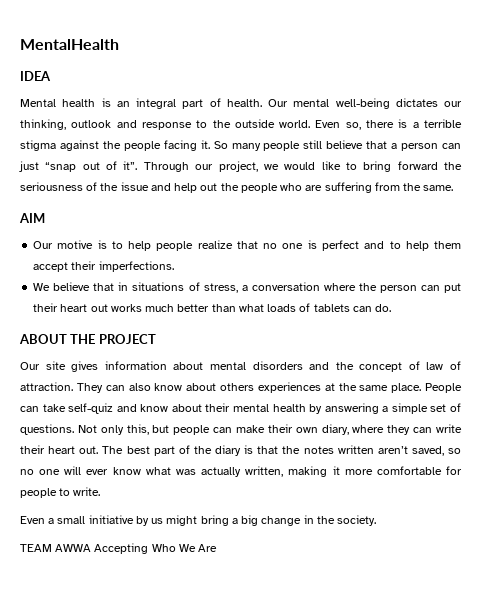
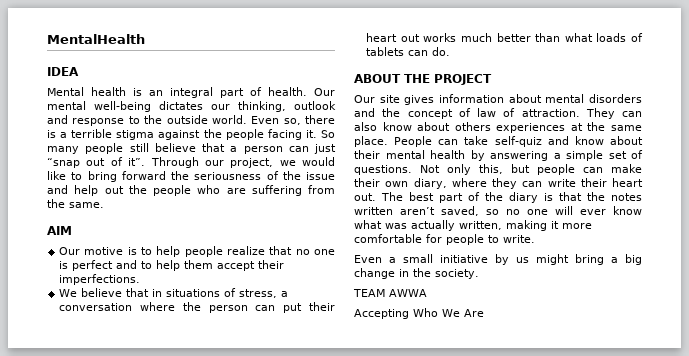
(92, 548) none -> (427, 293) //

